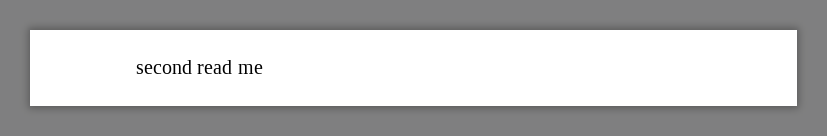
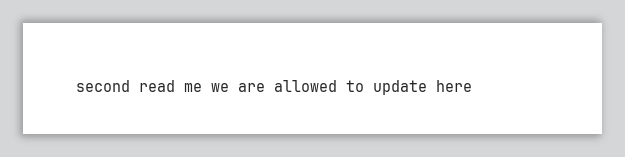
(263, 69) none -> [211,80,472,95] we are allowed to update here

